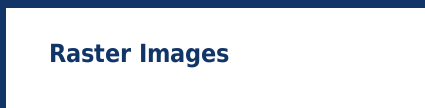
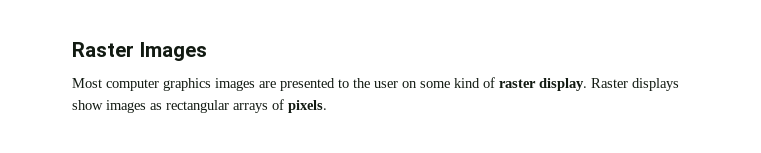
(229, 55) none -> [72,77,679,91] [72,99,327,113] // Most computer graphics images are presented to the user on some kind of raster display. Raster displays show images as rectangular arrays of pixels.

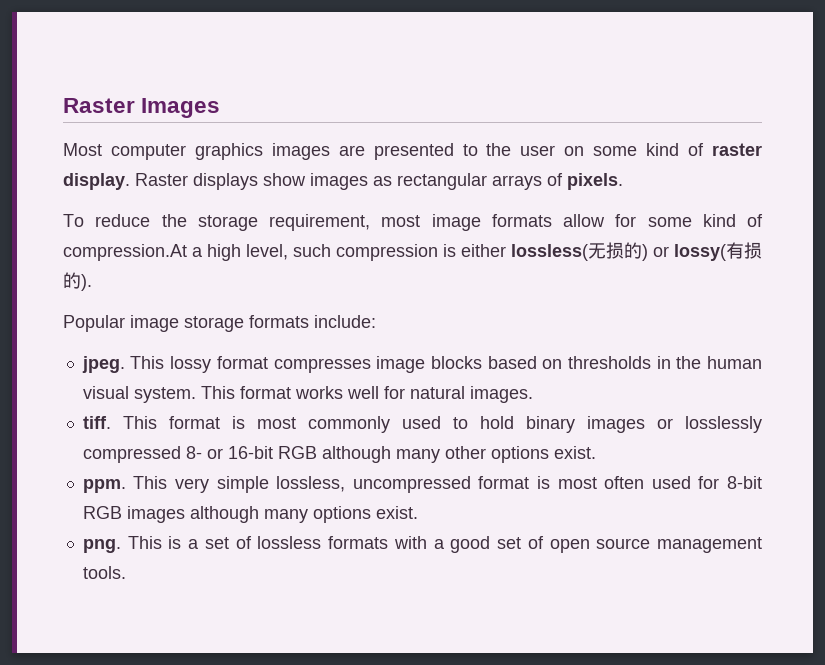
(327, 106) none -> [63,214,763,231] [63,242,762,261] [63,272,92,291] [63,315,376,332] [81,356,763,373] [82,386,533,403] [82,416,762,433] [82,446,596,463] [82,476,763,493] [82,506,418,523] [82,536,762,553] [82,566,126,579] // To reduce the storage requirement, most image formats allow for some kind of compression.At a high level, such compression is either lossless(无损的) or lossy(有损的). // Popular image storage formats include: // jpeg. This lossy format compresses image blocks based on thresholds in the human visual system. This format works well for natural images. // tiff. This format is most commonly used to hold binary images or losslessly compressed 8- or 16-bit RGB although many other options exist. // ppm. This very simple lossless, uncompressed format is most often used for 8-bit RGB images although many options exist. // png. This is a set of lossless formats with a good set of open source management tools.

